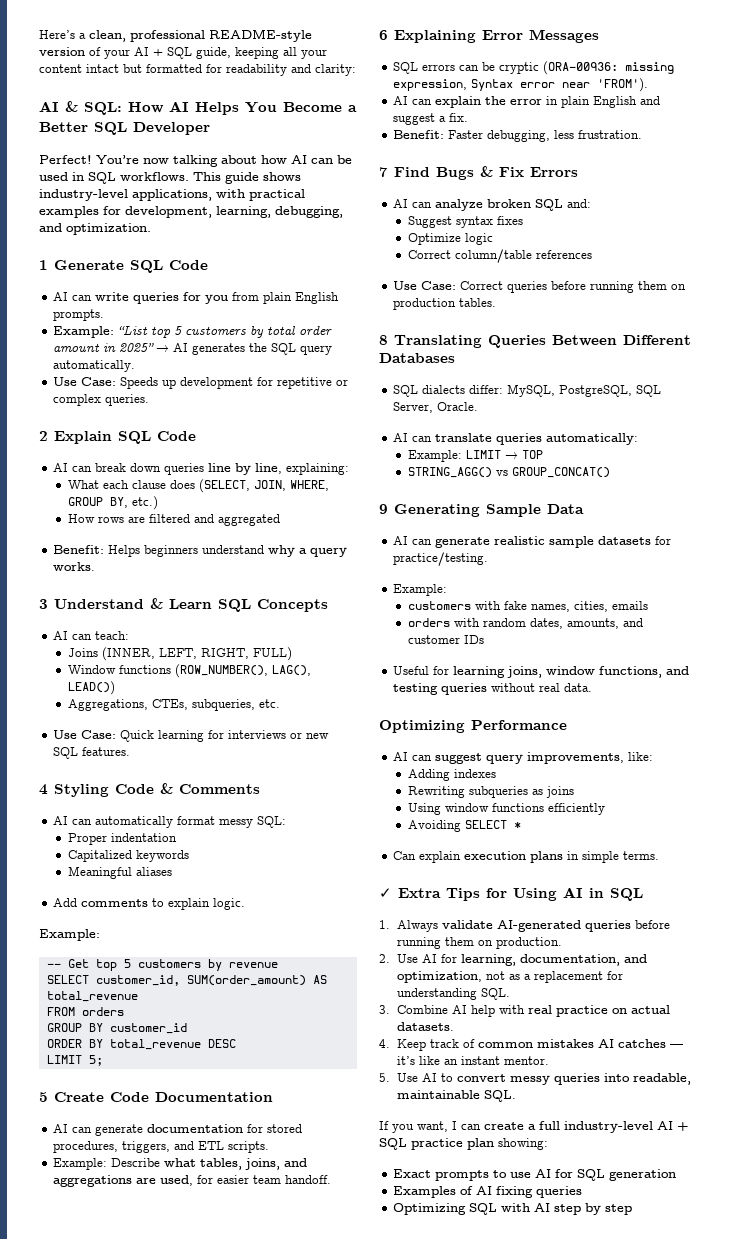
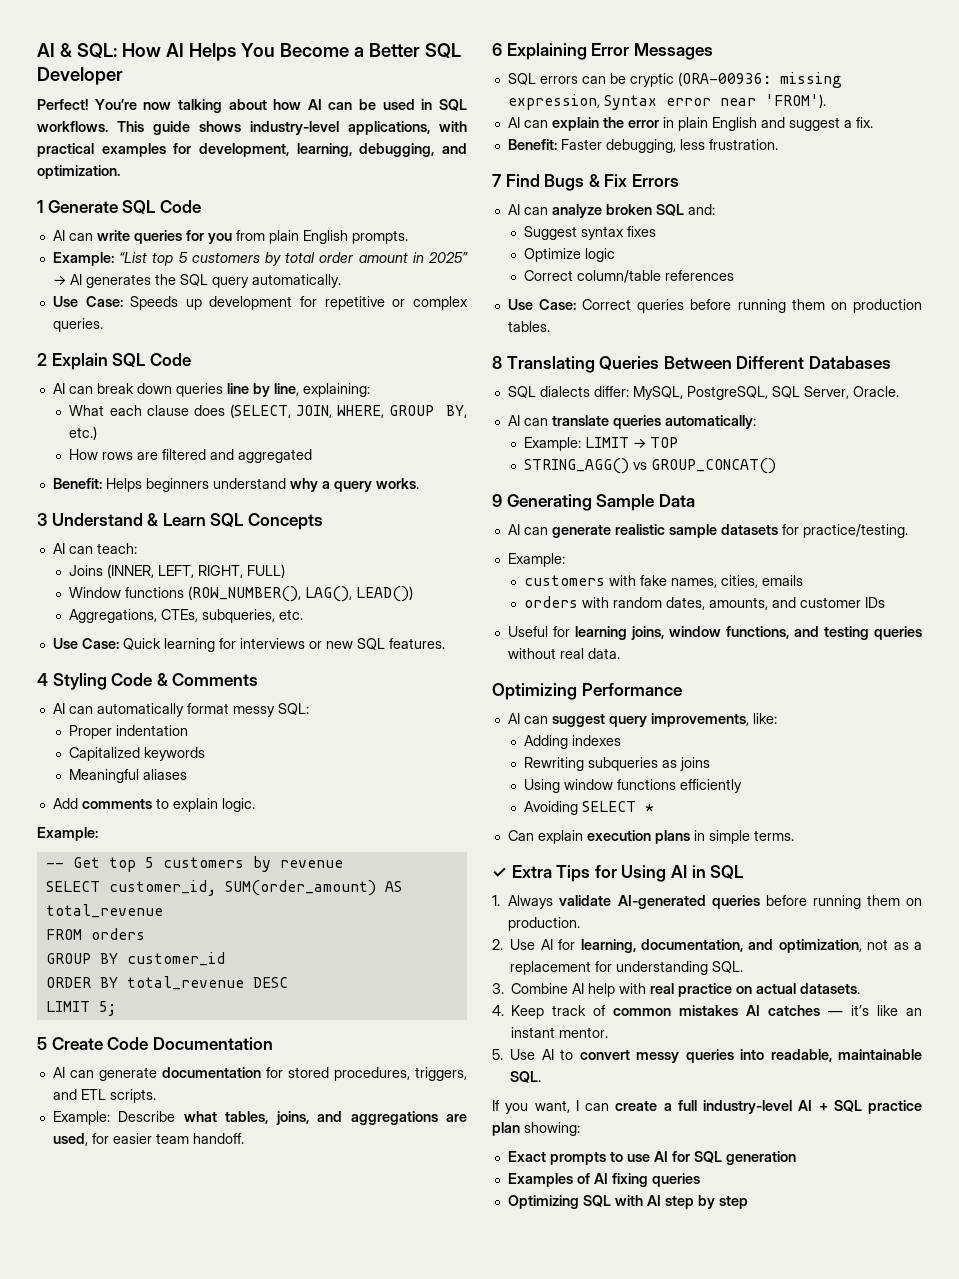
[39,29,312,42] [39,47,327,59] [39,64,356,76] Here’s a clean, professional README-style version of your AI + SQL guide, keeping all your content intact but formatted for readability and clarity: // -> (37, 50) none

